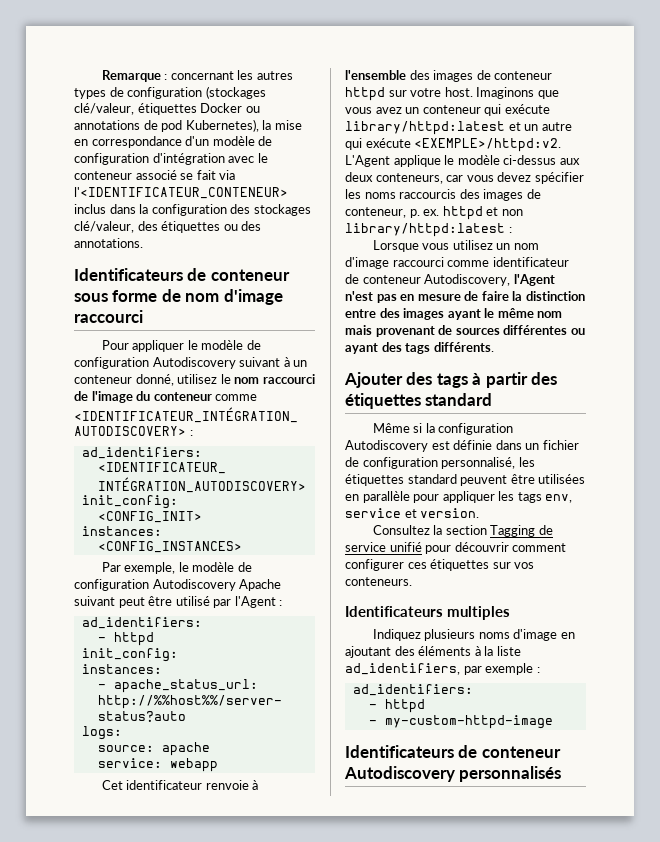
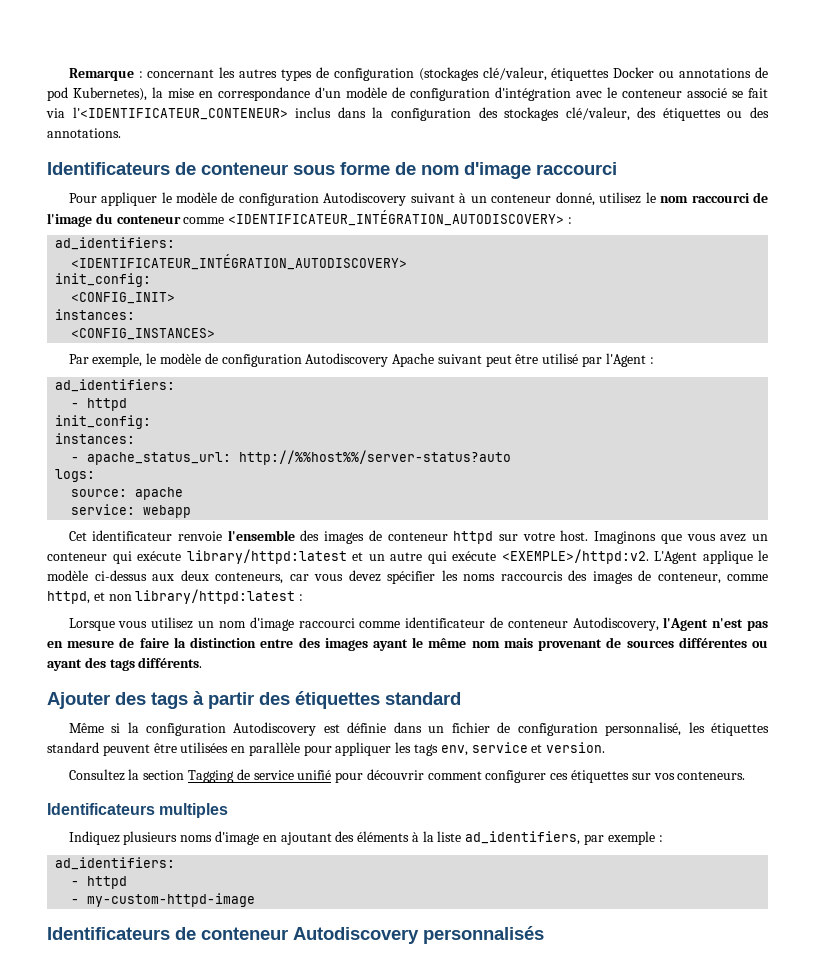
[252,780,259,790] à -> (223, 536) none
[409,206,483,220] p. ex. httpd -> [727,574,768,581] [47,591,90,604] comme httpd,

